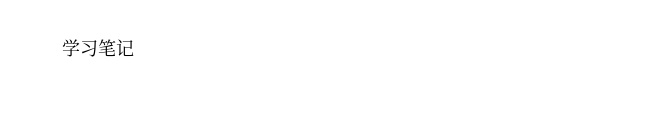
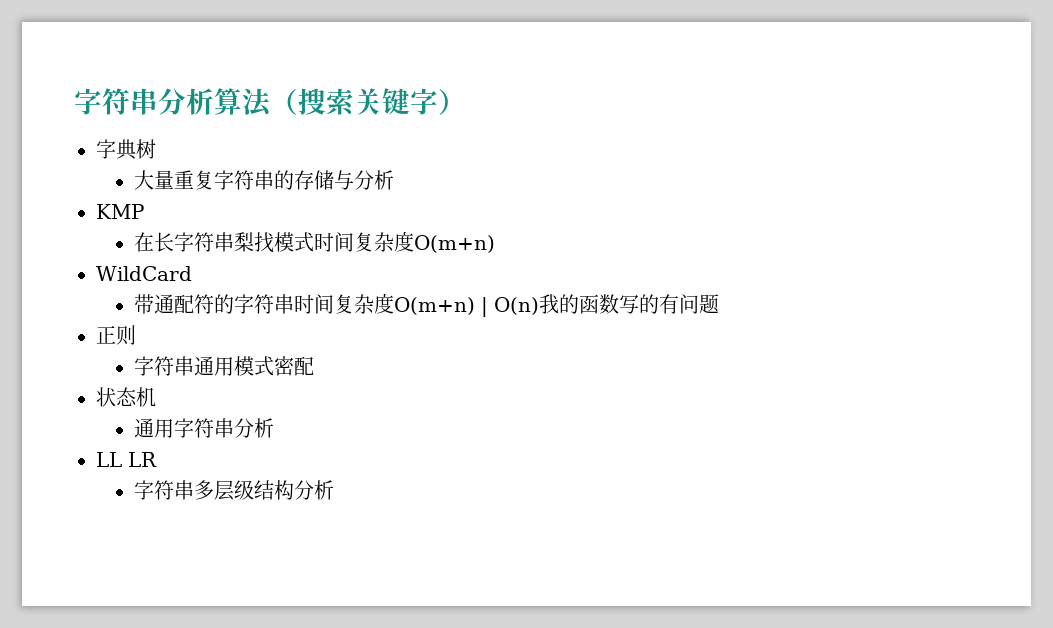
[62,39,134,57] 学习笔记 -> [74,88,466,117] [96,139,156,160] [134,170,395,190] [96,204,144,219] [134,231,496,253] [96,266,192,281] [134,293,720,317] [96,325,136,345] [134,356,315,376] [96,387,156,407] [134,418,275,438] [96,452,157,467] [134,480,335,501] 字符串分析算法（搜索关键字） // 字典树 // 大量重复字符串的存储与分析 // KMP // 在长字符串梨找模式时间复杂度O(m+n) // WildCard // 带通配符的字符串时间复杂度O(m+n) | O(n)我的函数写的有问题 // 正则 // 字符串通用模式密配 // 状态机 // 通用字符串分析 // LL LR // 字符串多层级结构分析

